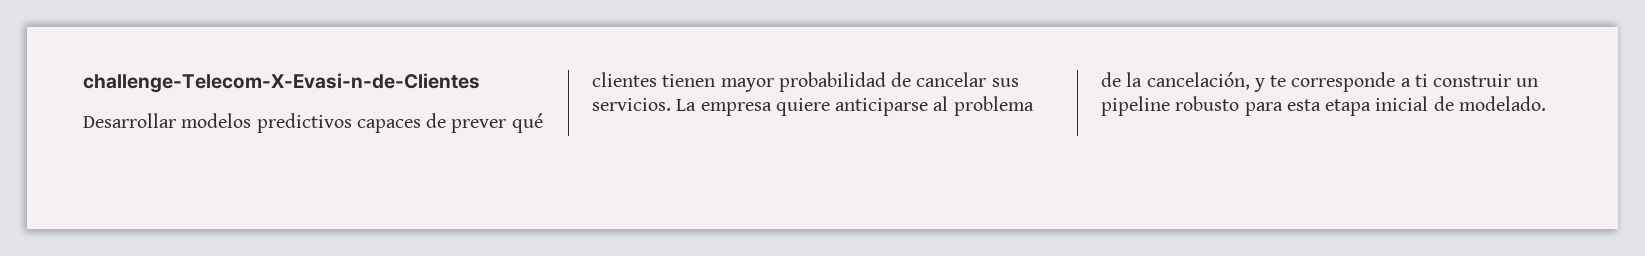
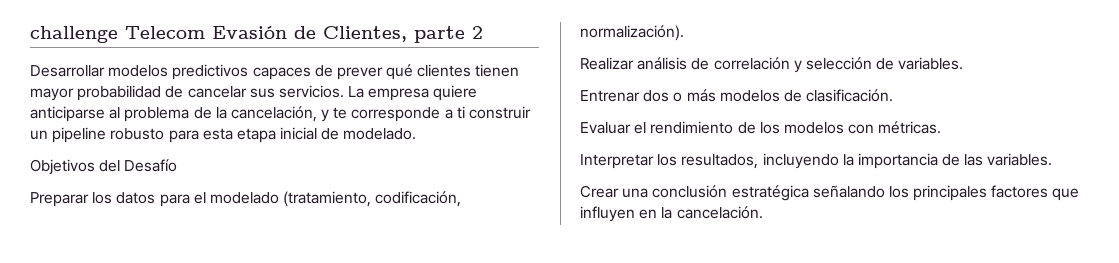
[83,73,480,93] challenge-Telecom-X-Evasi-n-de-Clientes -> [30,26,483,43] challenge Telecom Evasión de Clientes, parte 2
(1546, 103) none -> [30,159,178,175] [30,191,462,207] [580,25,684,41] [580,57,964,73] [580,89,894,102] [580,121,942,134] [580,153,1053,169] [580,185,1080,201] [580,206,763,222] // Objetivos del Desafío // Preparar los datos para el modelado (tratamiento, codificación, normalización). // Realizar análisis de correlación y selección de variables. // Entrenar dos o más modelos de clasificación. // Evaluar el rendimiento de los modelos con métricas. // Interpretar los resultados, incluyendo la importancia de las variables. // Crear una conclusión estratégica señalando los principales factores que influyen en la cancelación.

